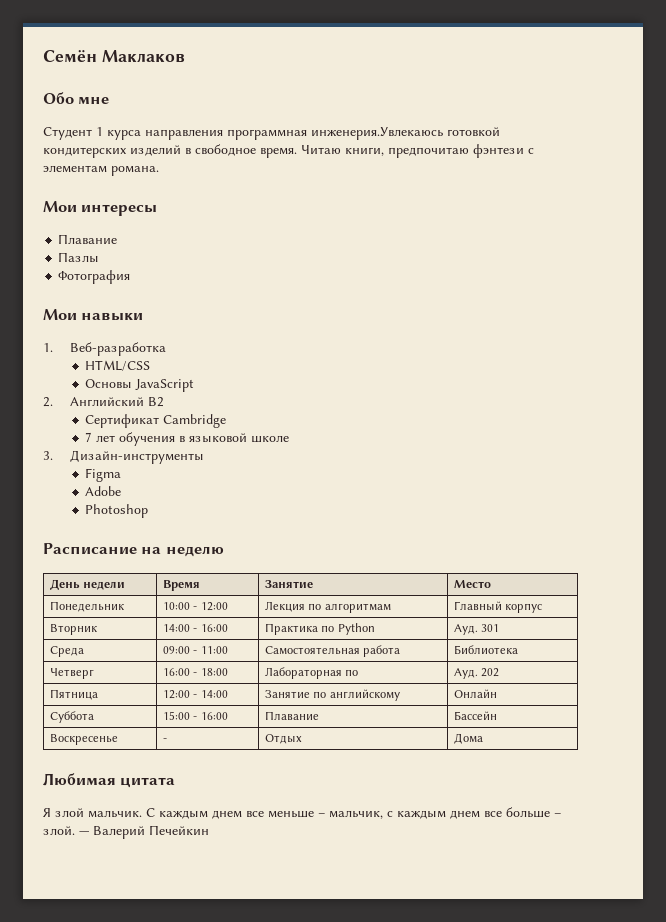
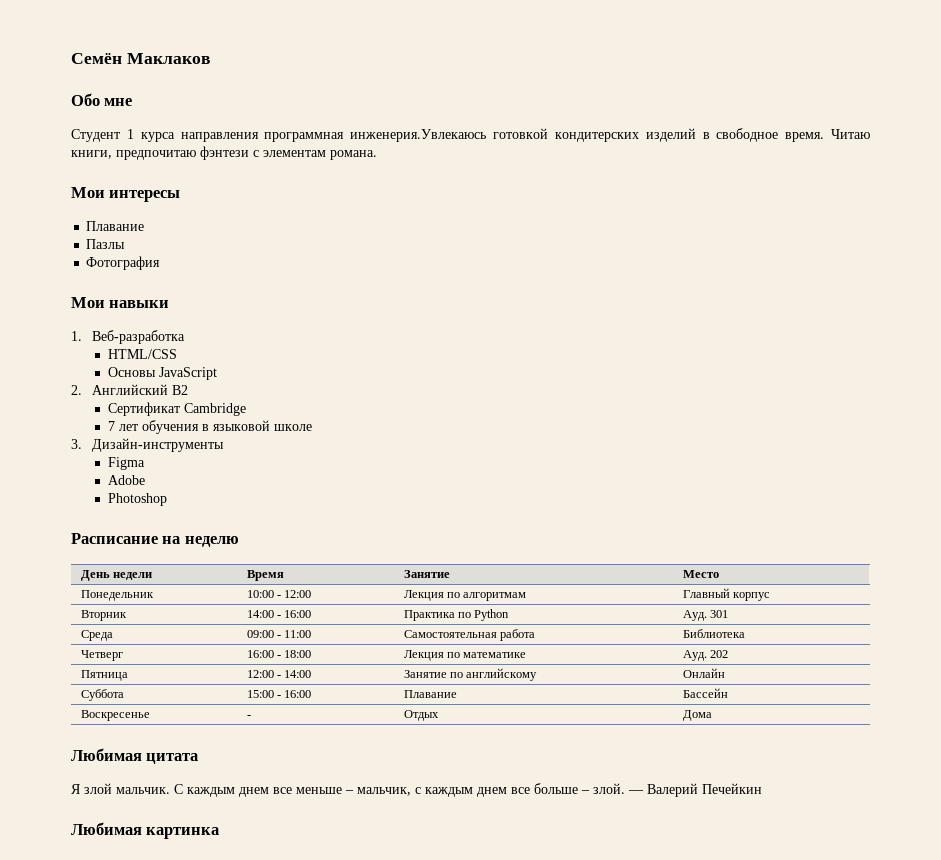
[264,667,359,679] Лабораторная по -> [403,650,527,661] Лекция по математике
(209, 830) none -> [71,822,220,839] // Любимая картинка

